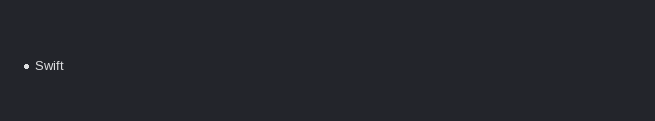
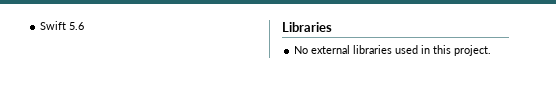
(65, 65) none -> [69,22,85,30] [282,22,332,32] [294,45,492,56] 5.6 // Libraries // No external libraries used in this project.

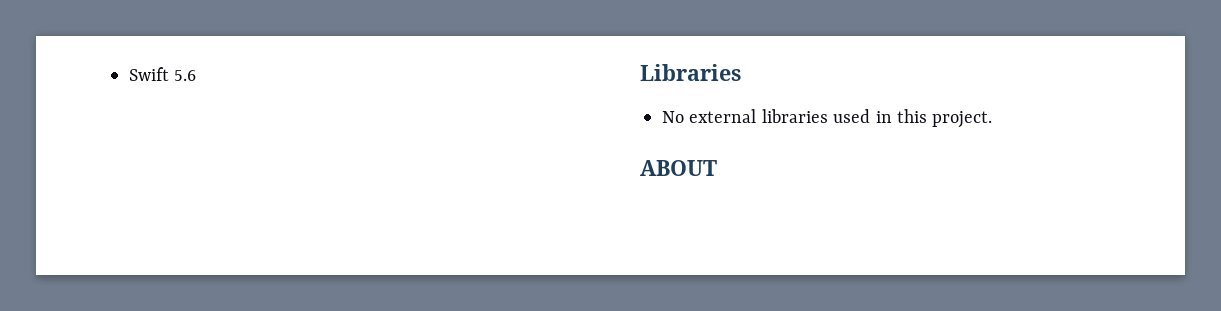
(492, 50) none -> [640,160,717,176] // ABOUT

